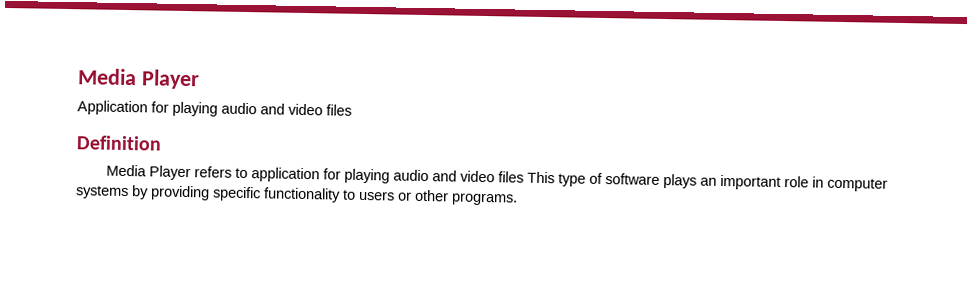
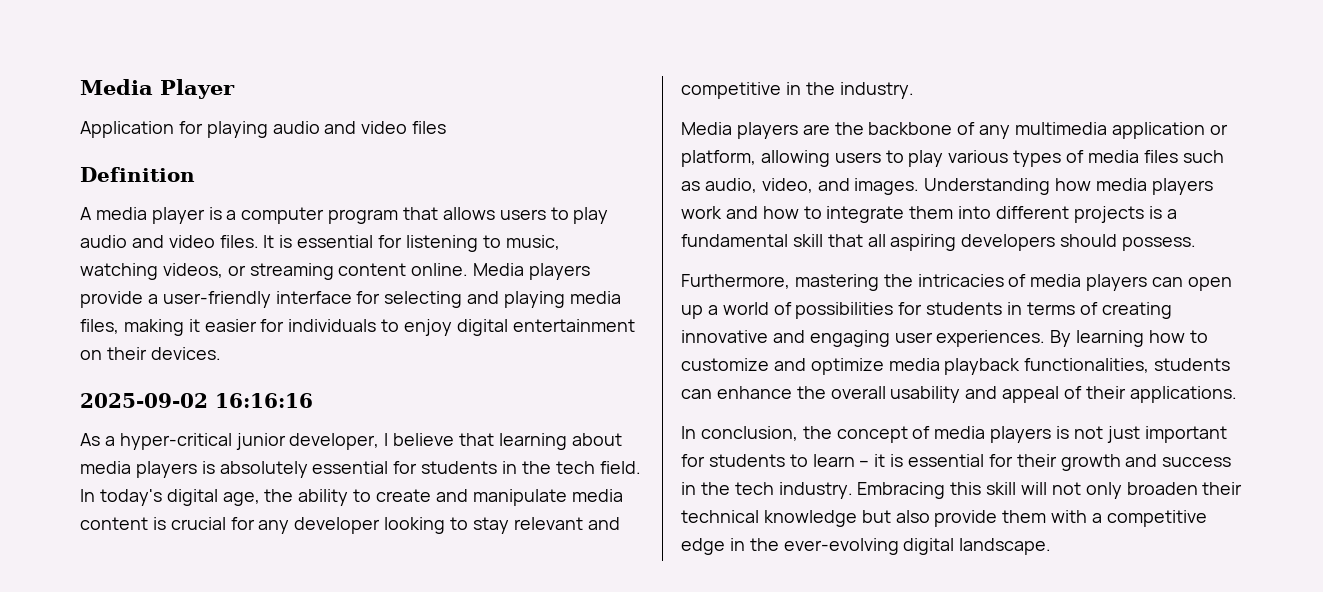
[106,164,889,192] [76,185,518,206] Media Player refers to application for playing audio and video files This type of software plays an important role in computer systems by providing specific functionality to users or other programs. -> [80,207,609,224] [80,235,560,252] [80,263,591,280] [80,291,621,308] [80,319,635,336] [80,347,221,360] [80,393,313,408] [80,433,622,450] [80,461,641,478] [80,489,623,506] [80,517,620,534] [681,82,914,99] [681,122,1228,139] [681,150,1224,167] [681,178,1213,195] [681,206,1177,223] [681,234,1197,251] [681,274,1232,291] [681,302,1172,319] [681,330,1208,347] [681,358,1231,375] [681,386,1237,403] [681,426,1227,443] [681,454,1232,471] [681,482,1243,499] [681,510,1207,527] [681,538,1052,555] A media player is a computer program that allows users to play audio and video files. It is essential for listening to music, watching videos, or streaming content online. Media players provide a user-friendly interface for selecting and playing media files, making it easier for individuals to enjoy digital entertainment on their devices. // 2025-09-02 16:16:16 // As a hyper-critical junior developer, I believe that learning about media players is absolutely essential for students in the tech field. In today's digital age, the ability to create and manipulate media content is crucial for any developer looking to stay relevant and competitive in the industry. // Media players are the backbone of any multimedia application or platform, allowing users to play various types of media files such as audio, video, and images. Understanding how media players work and how to integrate them into different projects is a fundamental skill that all aspiring developers should possess. // Furthermore, mastering the intricacies of media players can open up a world of possibilities for students in terms of creating innovative and engaging user experiences. By learning how to customize and optimize media playback functionalities, students can enhance the overall usability and appeal of their applications. // In conclusion, the concept of media players is not just important for students to learn – it is essential for their growth and success in the tech industry. Embracing this skill will not only broaden their technical knowledge but also provide them with a competitive edge in the ever-evolving digital landscape.

